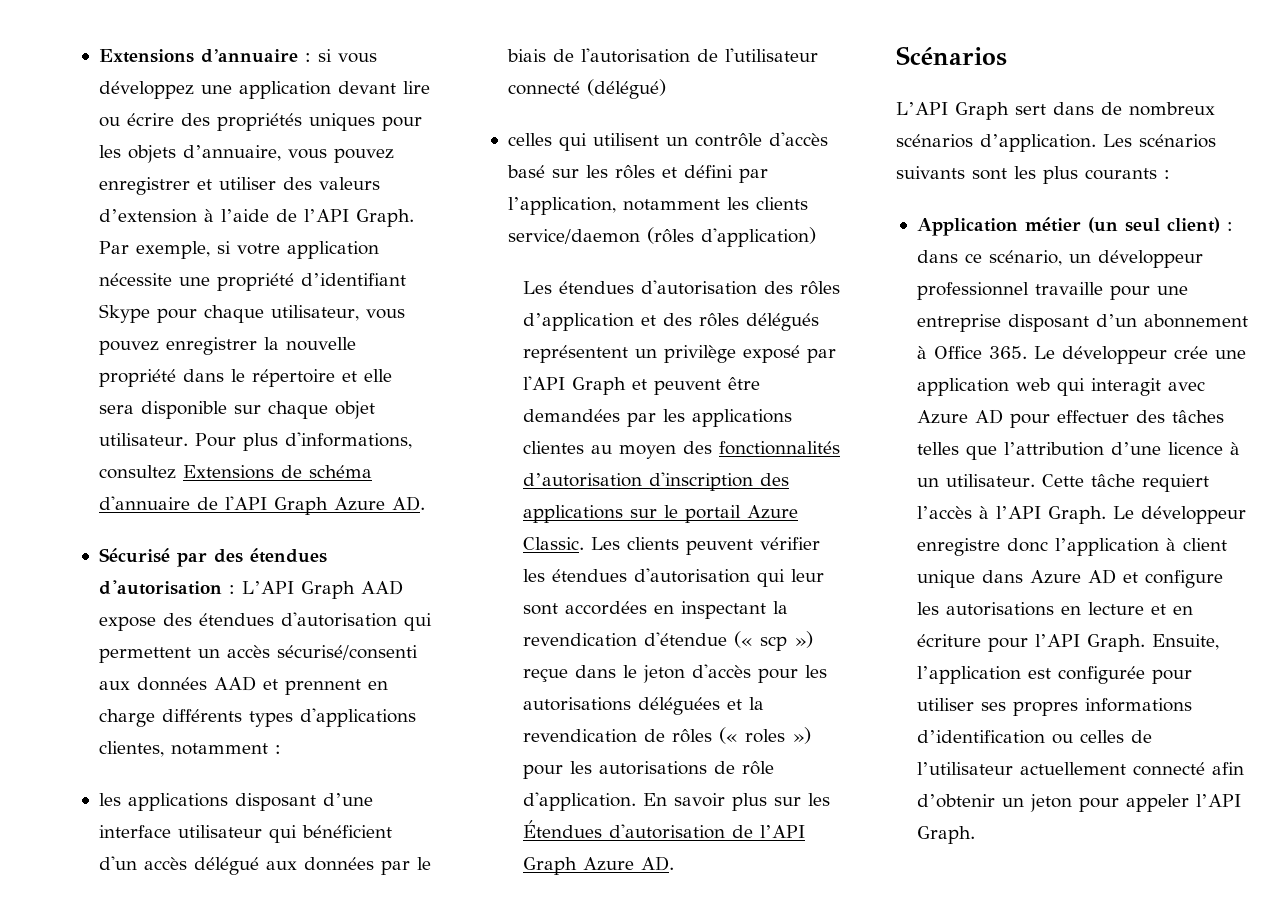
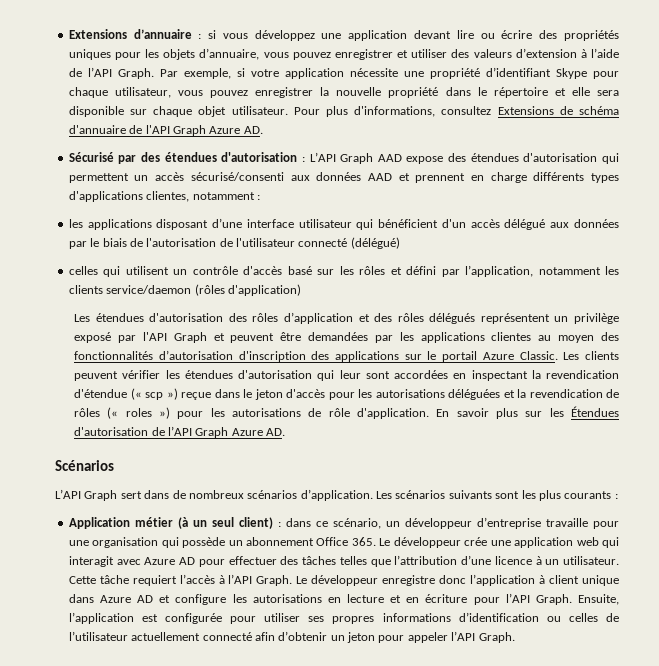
[1087,217,1118,233] (un -> [177,517,207,529] (à un
[916,282,1029,300] professionnel -> [476,517,541,529] d’entreprise
[916,314,1248,332] [916,346,927,359] entreprise disposant d’un abonnement à -> [92,537,314,548] organisation qui possède un abonnement

